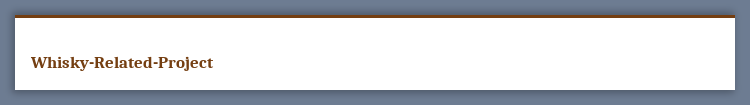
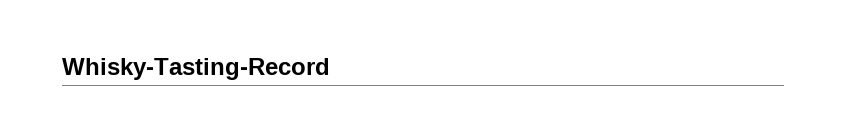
[30,56,214,71] Whisky-Related-Project -> [62,58,330,80] Whisky-Tasting-Record

